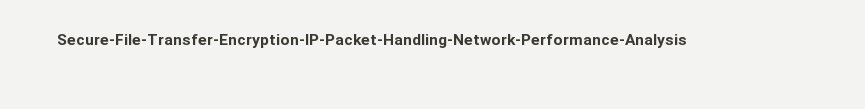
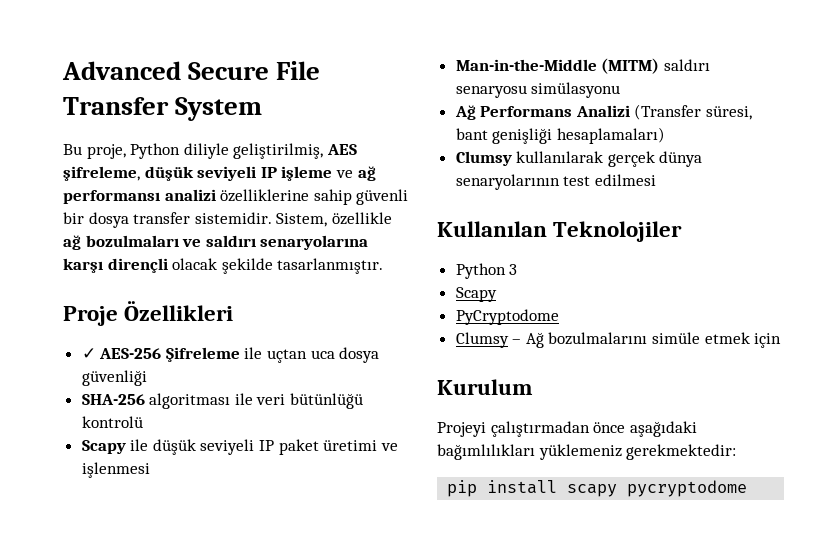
[57,34,687,48] Secure-File-Transfer-Encryption-IP-Packet-Handling-Network-Performance-Analysis -> [62,61,321,80] [63,97,263,121] [63,143,357,159] [63,166,376,181] [63,189,409,205] [63,212,392,228] [63,235,369,250] [63,258,384,274] [63,301,234,326] [81,347,380,363] [81,370,147,386] [81,393,364,409] [81,416,143,428] [81,439,398,455] [81,462,150,478] [455,58,710,74] [455,82,621,98] [454,104,753,120] [455,127,665,144] [455,151,703,167] [455,174,656,190] [437,221,683,242] [455,263,518,279] [455,287,497,302] [455,309,559,325] [455,332,782,348] [437,379,533,395] [437,421,697,437] [437,444,737,460] [447,480,748,497] Advanced Secure File Transfer System // Bu proje, Python diliyle geliştirilmiş, AES şifreleme, düşük seviyeli IP işleme ve ağ performansı analizi özelliklerine sahip güvenli bir dosya transfer sistemidir. Sistem, özellikle ağ bozulmaları ve saldırı senaryolarına karşı dirençli olacak şekilde tasarlanmıştır. // Proje Özellikleri // ✓ AES-256 Şifreleme ile uçtan uca dosya güvenliği // SHA-256 algoritması ile veri bütünlüğü kontrolü // Scapy ile düşük seviyeli IP paket üretimi ve işlenmesi // Man-in-the-Middle (MITM) saldırı senaryosu simülasyonu // Ağ Performans Analizi (Transfer süresi, bant genişliği hesaplamaları) // Clumsy kullanılarak gerçek dünya senaryolarının test edilmesi // Kullanılan Teknolojiler // Python 3 // Scapy // PyCryptodome // Clumsy – Ağ bozulmalarını simüle etmek için // Kurulum // Projeyi çalıştırmadan önce aşağıdaki bağımlılıkları yüklemeniz gerekmektedir: // pip install scapy pycryptodome

